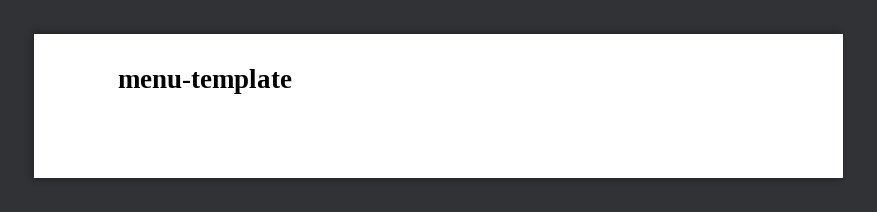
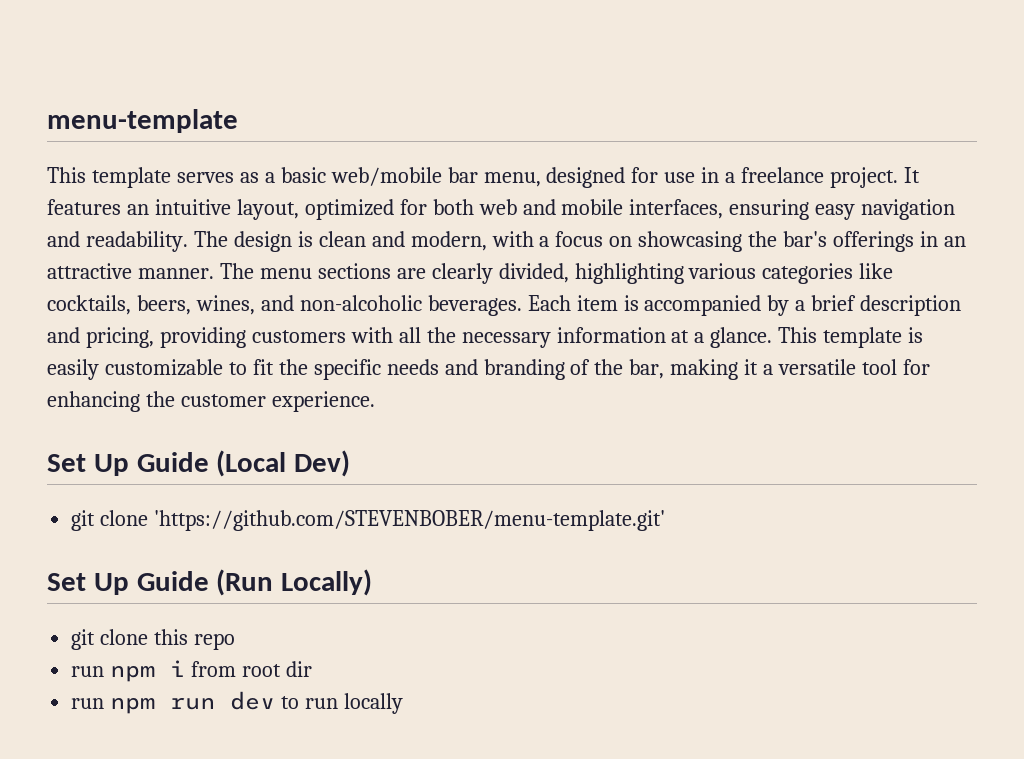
(292, 81) none -> [47,167,921,188] [47,199,956,220] [47,231,966,252] [47,263,894,284] [47,295,962,316] [47,327,924,348] [47,359,930,380] [47,391,375,412] [47,450,351,477] [71,510,666,531] [47,569,373,596] [71,629,236,650] [71,660,312,682] [71,691,403,714] // This template serves as a basic web/mobile bar menu, designed for use in a freelance project. It features an intuitive layout, optimized for both web and mobile interfaces, ensuring easy navigation and readability. The design is clean and modern, with a focus on showcasing the bar's offerings in an attractive manner. The menu sections are clearly divided, highlighting various categories like cocktails, beers, wines, and non-alcoholic beverages. Each item is accompanied by a brief description and pricing, providing customers with all the necessary information at a glance. This template is easily customizable to fit the specific needs and branding of the bar, making it a versatile tool for enhancing the customer experience. // Set Up Guide (Local Dev) // git clone 'https://github.com/STEVENBOBER/menu-template.git' // Set Up Guide (Run Locally) // git clone this repo // run npm i from root dir // run npm run dev to run locally

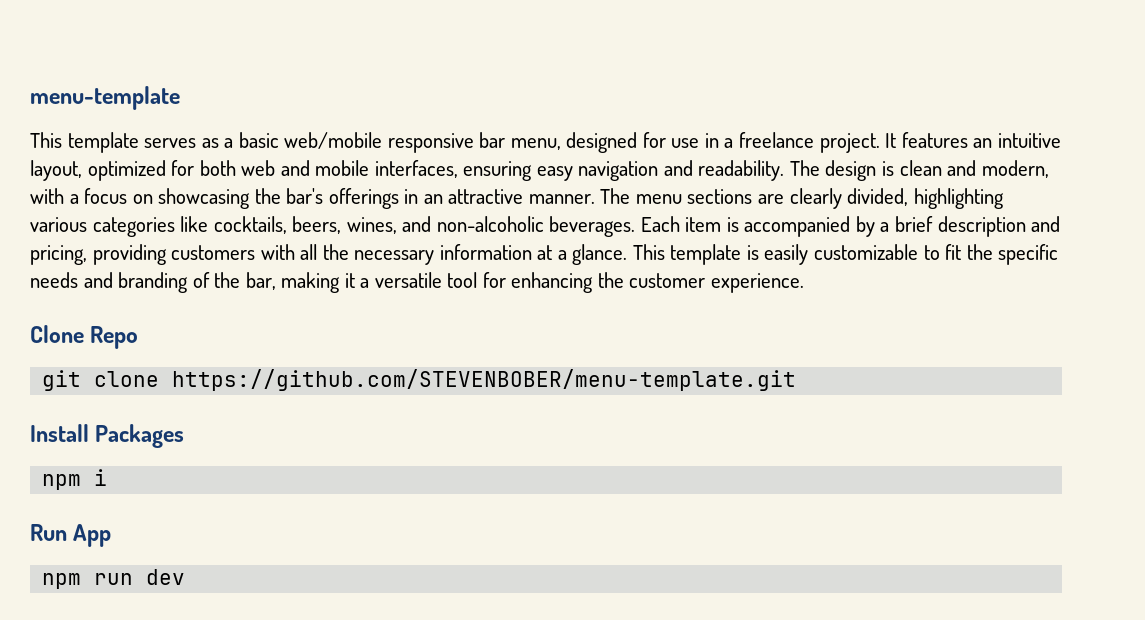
(442, 176) none -> [387,133,474,153] responsive
[47,450,351,477] [71,510,666,531] [47,569,373,596] [71,629,236,650] [71,660,312,682] [71,691,403,714] Set Up Guide (Local Dev) // git clone 'https://github.com/STEVENBOBER/menu-template.git' // Set Up Guide (Run Locally) // git clone this repo // run npm i from root dir // run npm run dev to run locally -> [30,325,139,349] [42,369,797,391] [30,424,185,448] [42,469,108,490] [30,524,112,547] [42,569,186,589] Clone Repo // git clone https://github.com/STEVENBOBER/menu-template.git // Install Packages // npm i // Run App // npm run dev

